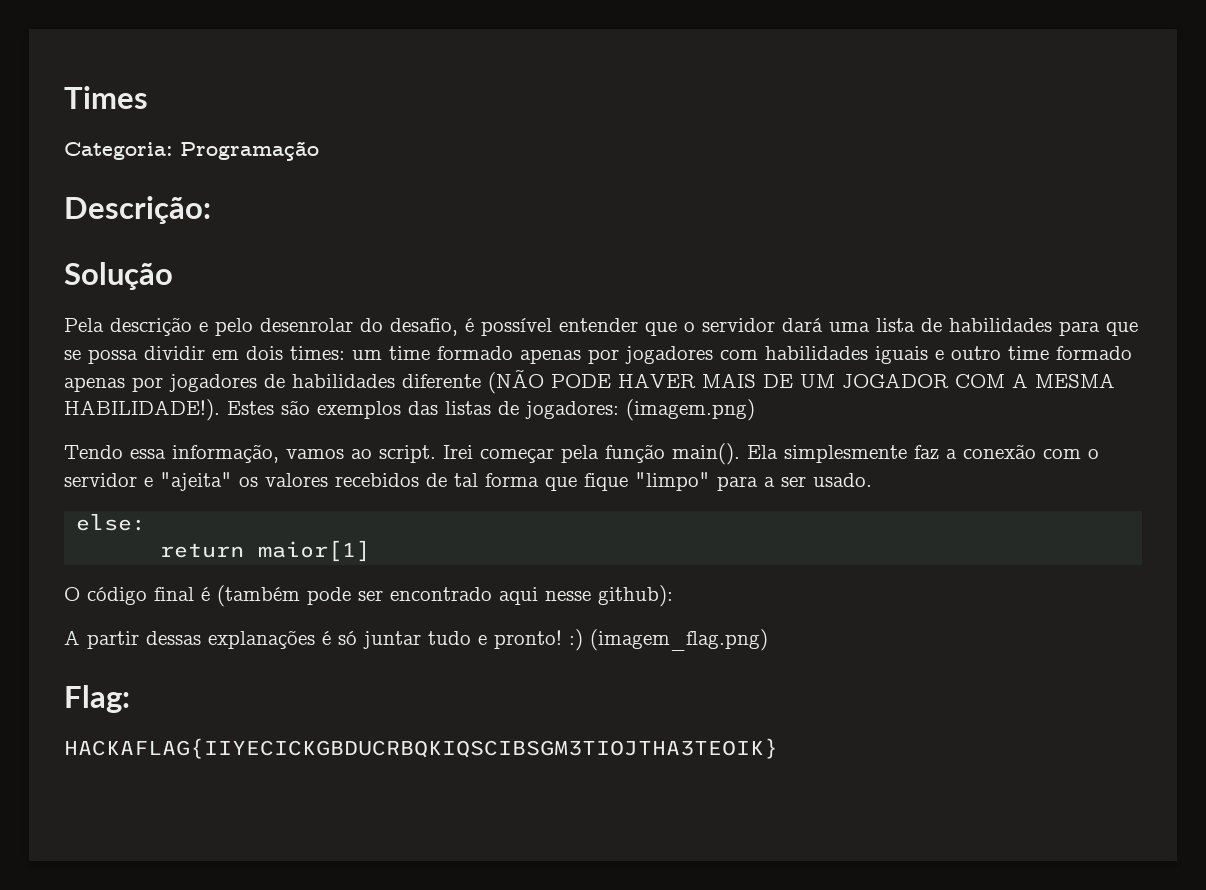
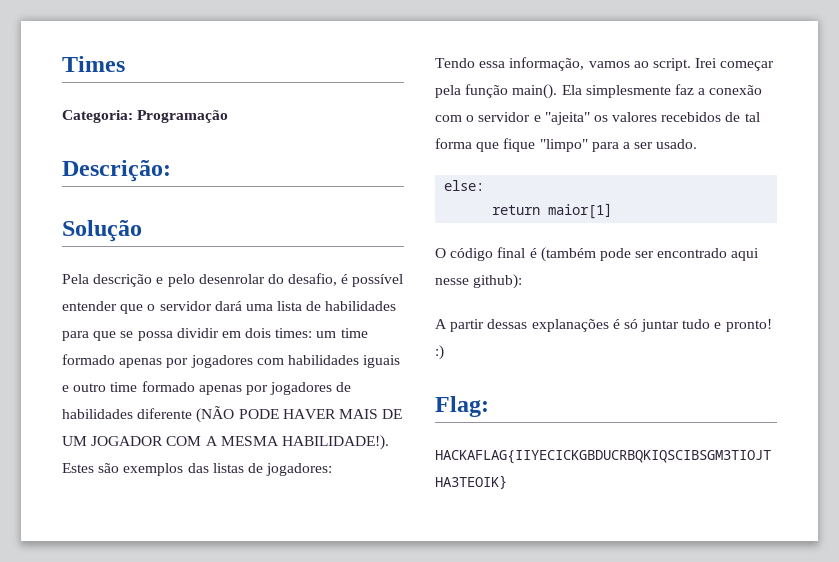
[626,399,755,421] (imagem.png) -> (333, 469) none
[590,629,768,651] (imagem_flag.png) -> (444, 352) none

